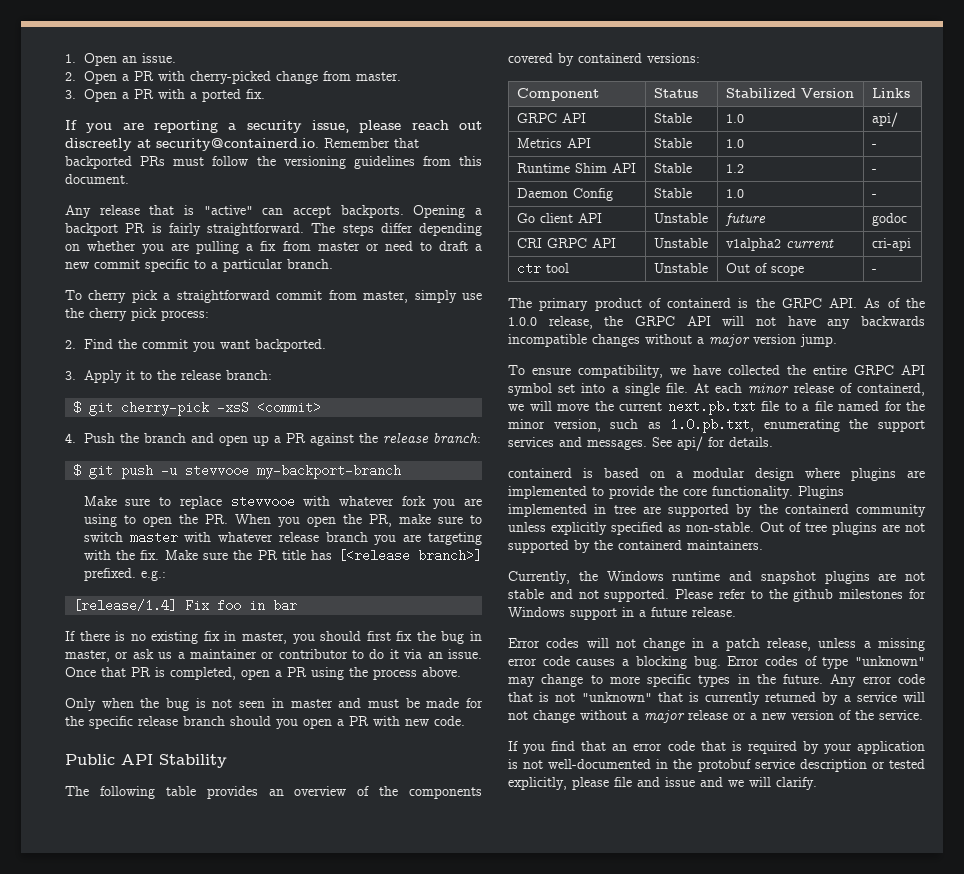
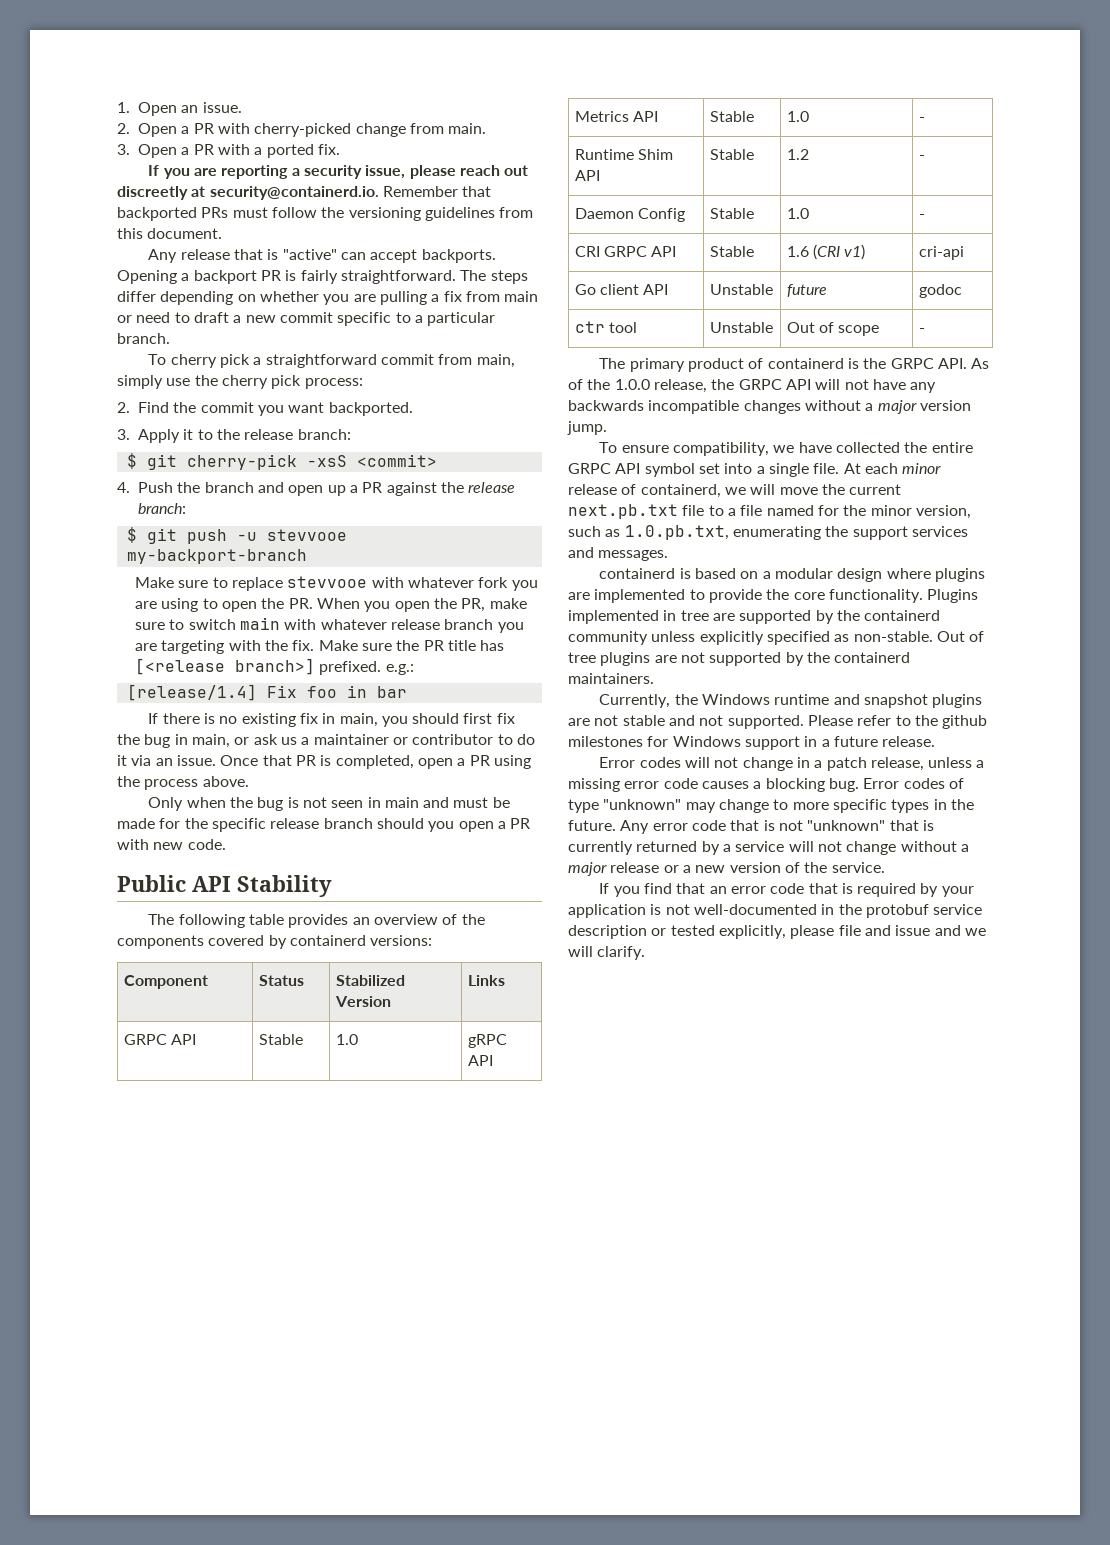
[355,72,401,81] master. -> [448,123,487,134] main.
[317,242,360,251] master -> [504,291,539,302] main
[363,291,409,303] master, -> [476,354,515,368] main,
[129,531,178,544] master -> [240,617,281,630] main
[242,632,287,644] master, -> [339,713,378,727] main,
[65,650,110,662] master, -> [191,734,230,748] main,
[290,699,333,708] master -> [384,797,419,808] main
[871,112,898,127] api/ -> [467,1034,507,1048] [467,1055,493,1066] gRPC API
(877, 196) none -> [574,246,677,257] [709,246,754,257] [786,244,866,260] [918,246,964,260] // CRI GRPC API | Stable | 1.6 (CRI v1) | cri-api
[516,238,616,248] [653,238,708,248] [725,238,834,251] [871,238,911,251] // CRI GRPC API | Unstable | v1alpha2 current | cri-api -> (962, 291) none
[652,436,773,451] See api/ for details. -> (669, 555) none

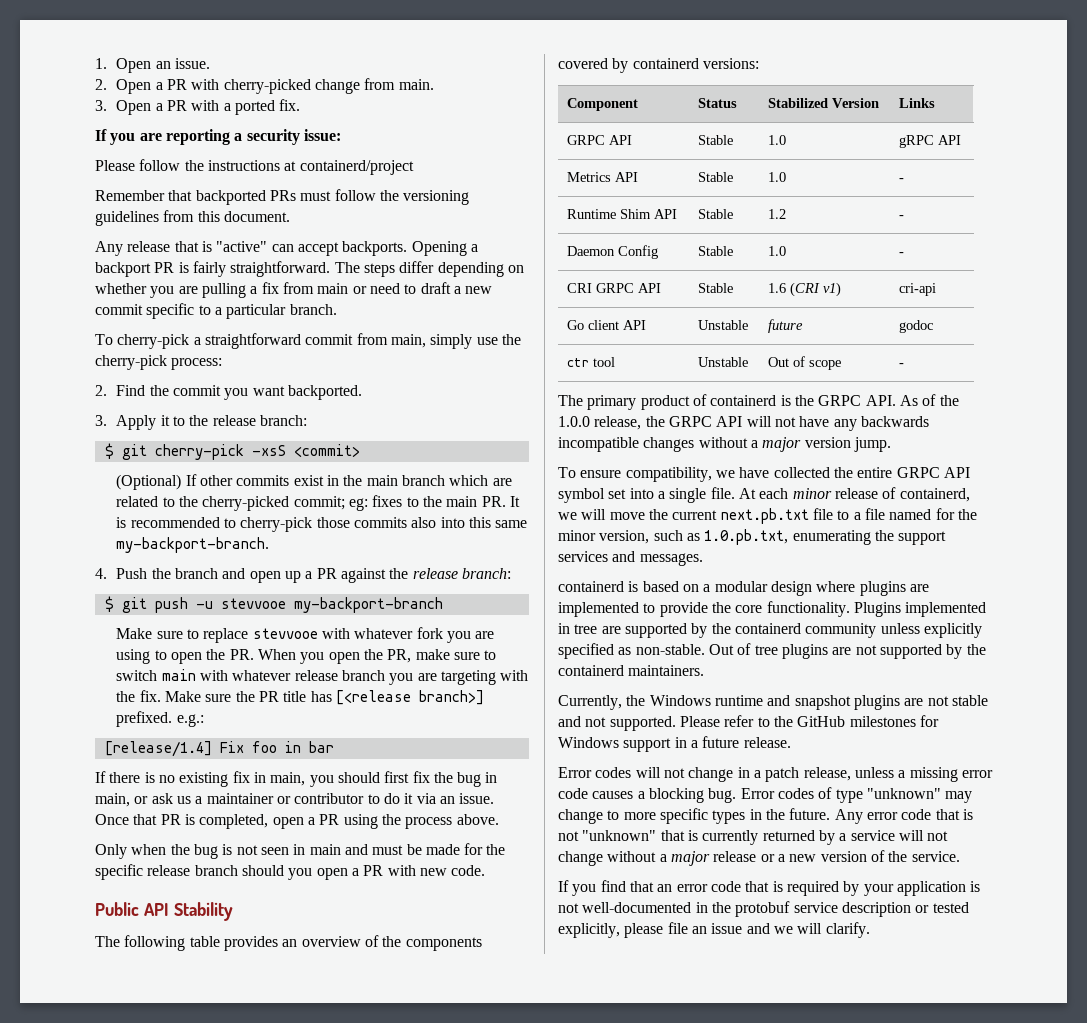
[365,165,529,179] [117,186,379,200] issue, please reach out discreetly at security@containerd.io. -> [303,129,341,141] [95,159,414,175] issue: // Please follow the instructions at containerd/project //
[170,354,250,368] cherry pick -> [117,334,190,349] cherry-pick
[221,375,302,389] cherry pick -> [95,355,167,370] cherry-pick
(437, 460) none -> [116,474,512,490] [116,495,520,511] [116,517,528,532] [116,537,270,553] // (Optional) If other commits exist in the main branch which are related to the cherry-picked commit; eg: fixes to the main PR. It is recommended to cherry-pick those commits also into this same my-backport-branch.
[942,715,988,729] github -> [797,716,846,727] GitHub
[864,925,891,936] and -> [691,926,707,934] an

